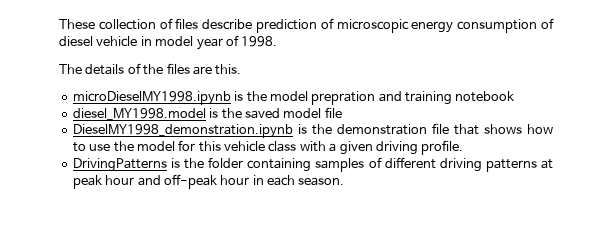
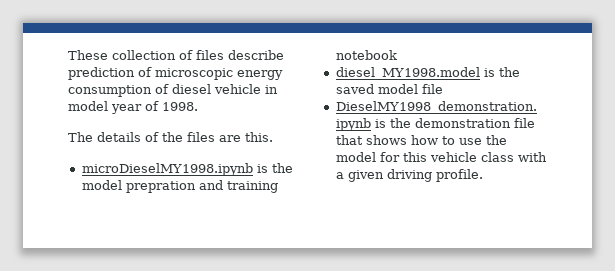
[72,157,553,172] [72,174,345,189] // DrivingPatterns is the folder containing samples of different driving patterns at peak hour and off-peak hour in each season. -> (483, 175) none

